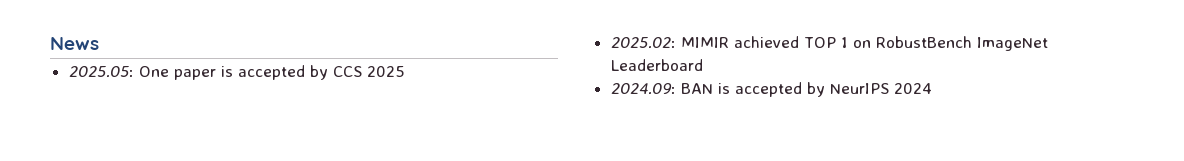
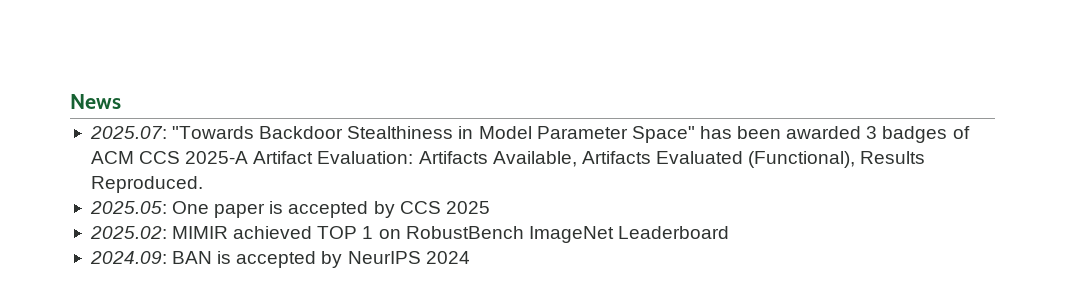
(99, 43) none -> [89,126,970,143] [90,151,926,168] [90,176,203,193] // 2025.07: "Towards Backdoor Stealthiness in Model Parameter Space" has been awarded 3 badges of ACM CCS 2025-A Artifact Evaluation: Artifacts Available, Artifacts Evaluated (Functional), Results Reproduced.

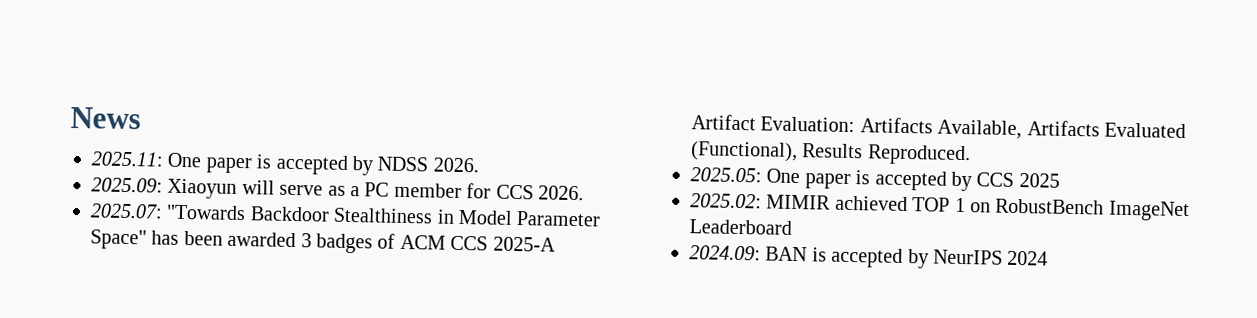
(121, 101) none -> [91,151,479,176] [91,177,584,201] // 2025.11: One paper is accepted by NDSS 2026. // 2025.09: Xiaoyun will serve as a PC member for CCS 2026.

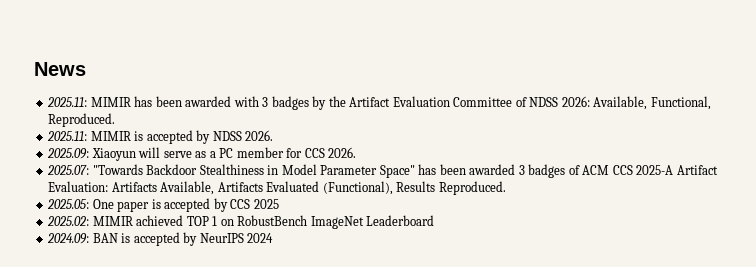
[167,152,252,174] One paper -> [90,96,711,110] [48,113,116,127] [47,131,131,141] MIMIR has been awarded with 3 badges by the Artifact Evaluation Committee of NDSS 2026: Available, Functional, Reproduced. // 2025.11: MIMIR

